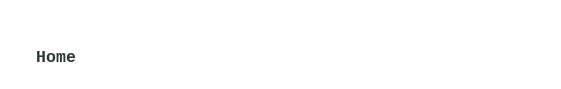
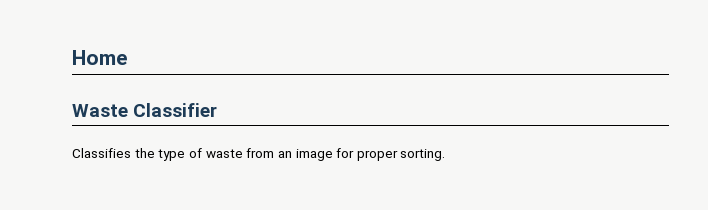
(76, 56) none -> [72,103,218,117] [72,148,446,161] // Waste Classifier // Classifies the type of waste from an image for proper sorting.

